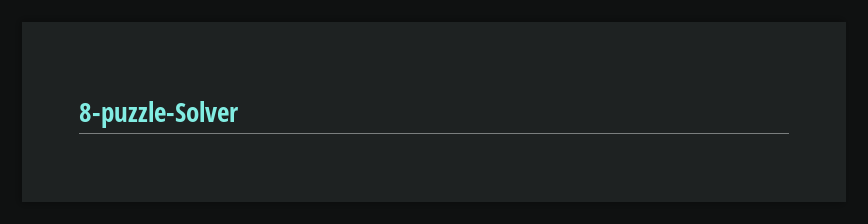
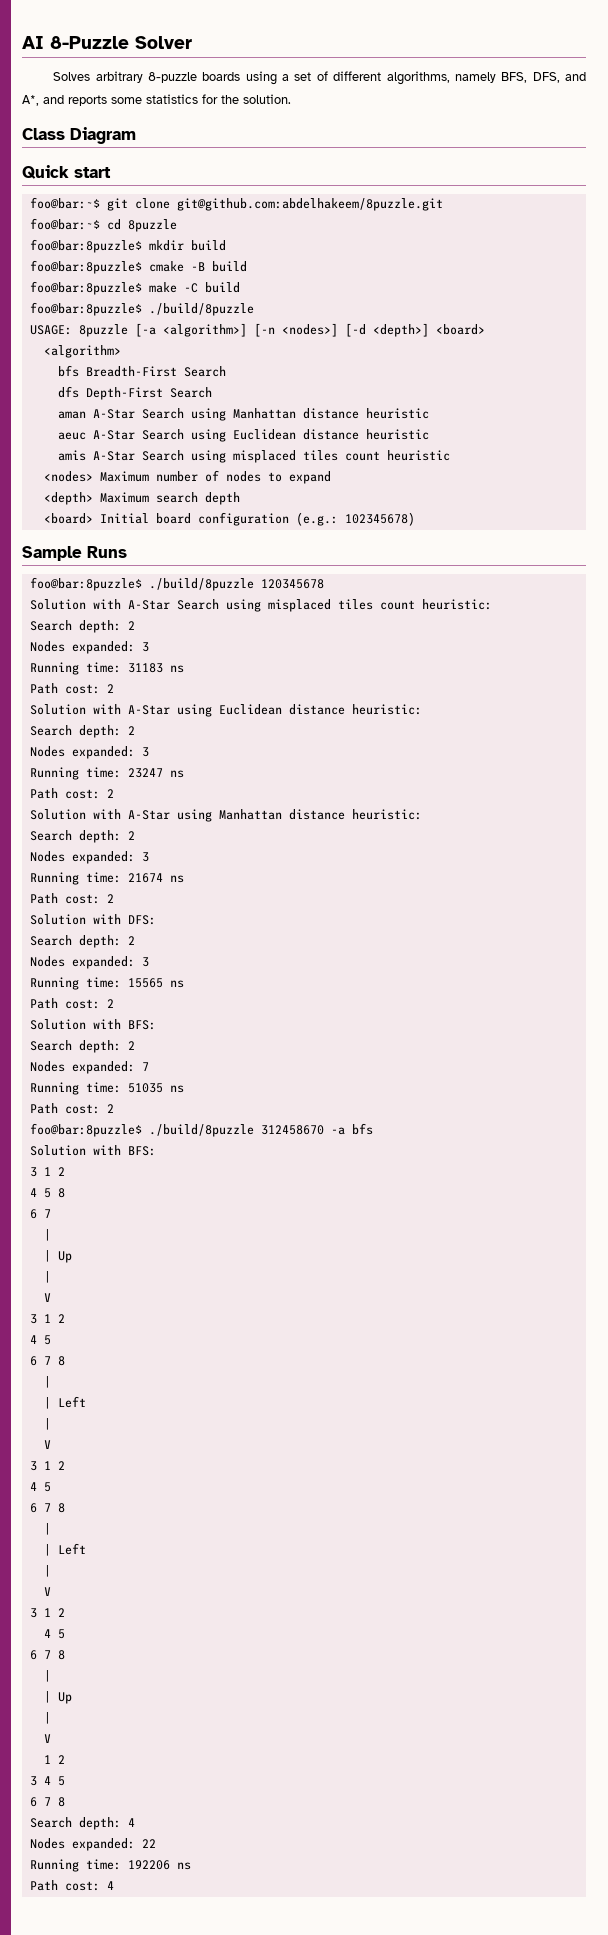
[79,101,239,128] 8-puzzle-Solver -> [22,36,192,49] [53,71,587,85] [22,94,291,106] [22,127,136,144] [22,165,111,179] [29,197,443,211] [29,218,177,232] [29,239,226,253] [29,260,247,274] [29,281,240,295] [29,302,254,316] [29,323,485,337] [43,345,121,358] [57,365,226,377] [57,386,212,400] [57,408,429,421] [57,429,429,442] [57,450,450,463] [43,470,331,484] [43,492,240,505] [43,512,415,526] [22,546,127,561] [29,577,324,591] [29,599,492,612] [29,620,135,633] [29,641,149,654] [29,662,184,675] [29,683,114,694] [29,704,422,717] [29,725,135,738] [29,746,149,759] [29,767,184,780] [29,788,114,799] [29,809,422,822] [29,830,135,843] [29,851,149,864] [29,872,184,885] [29,893,114,904] [29,914,156,925] [29,935,135,948] [29,956,149,969] [29,977,184,990] [29,998,114,1009] [29,1019,156,1030] [29,1040,135,1053] [29,1061,149,1074] [29,1082,184,1095] [29,1103,114,1114] [29,1123,373,1137] [29,1145,156,1156] [29,1167,65,1177] [29,1188,65,1198] [29,1209,51,1219] [43,1229,51,1241] [43,1250,72,1263] [43,1271,51,1283] [43,1293,51,1302] [29,1314,65,1324] [29,1335,51,1345] [29,1356,65,1366] [43,1376,51,1388] [43,1396,86,1409] [43,1418,51,1430] [43,1440,51,1449] [29,1461,65,1471] [29,1482,51,1492] [29,1503,65,1513] [43,1523,51,1535] [43,1543,86,1556] [43,1565,51,1577] [43,1587,51,1596] [29,1608,65,1618] [43,1629,65,1639] [29,1650,65,1660] [43,1670,51,1682] [43,1691,72,1704] [43,1712,51,1724] [43,1734,51,1743] [43,1755,65,1764] [29,1776,65,1786] [29,1797,65,1807] [29,1817,135,1830] [29,1838,156,1851] [29,1859,191,1872] [29,1880,114,1891] AI 8-Puzzle Solver // Solves arbitrary 8-puzzle boards using a set of different algorithms, namely BFS, DFS, and A*, and reports some statistics for the solution. // Class Diagram // Quick start // foo@bar:~$ git clone git@github.com:abdelhakeem/8puzzle.git // foo@bar:~$ cd 8puzzle // foo@bar:8puzzle$ mkdir build // foo@bar:8puzzle$ cmake -B build // foo@bar:8puzzle$ make -C build // foo@bar:8puzzle$ ./build/8puzzle // USAGE: 8puzzle [-a <algorithm>] [-n <nodes>] [-d <depth>] <board> // <algorithm> // bfs Breadth-First Search // dfs Depth-First Search // aman A-Star Search using Manhattan distance heuristic // aeuc A-Star Search using Euclidean distance heuristic // amis A-Star Search using misplaced tiles count heuristic // <nodes> Maximum number of nodes to expand // <depth> Maximum search depth // <board> Initial board configuration (e.g.: 102345678) // Sample Runs // foo@bar:8puzzle$ ./build/8puzzle 120345678 // Solution with A-Star Search using misplaced tiles count heuristic: // Search depth: 2 // Nodes expanded: 3 // Running time: 31183 ns // Path cost: 2 // Solution with A-Star using Euclidean distance heuristic: // Search depth: 2 // Nodes expanded: 3 // Running time: 23247 ns // Path cost: 2 // Solution with A-Star using Manhattan distance heuristic: // Search depth: 2 // Nodes expanded: 3 // Running time: 21674 ns // Path cost: 2 // Solution with DFS: // Search depth: 2 // Nodes expanded: 3 // Running time: 15565 ns // Path cost: 2 // Solution with BFS: // Search depth: 2 // Nodes expanded: 7 // Running time: 51035 ns // Path cost: 2 // foo@bar:8puzzle$ ./build/8puzzle 312458670 -a bfs // Solution with BFS: // 3 1 2 // 4 5 8 // 6 7 // | // | Up // | // V // 3 1 2 // 4 5 // 6 7 8 // | // | Left // | // V // 3 1 2 // 4 5 // 6 7 8 // | // | Left // | // V // 3 1 2 // 4 5 // 6 7 8 // | // | Up // | // V // 1 2 // 3 4 5 // 6 7 8 // Search depth: 4 // Nodes expanded: 22 // Running time: 192206 ns // Path cost: 4

